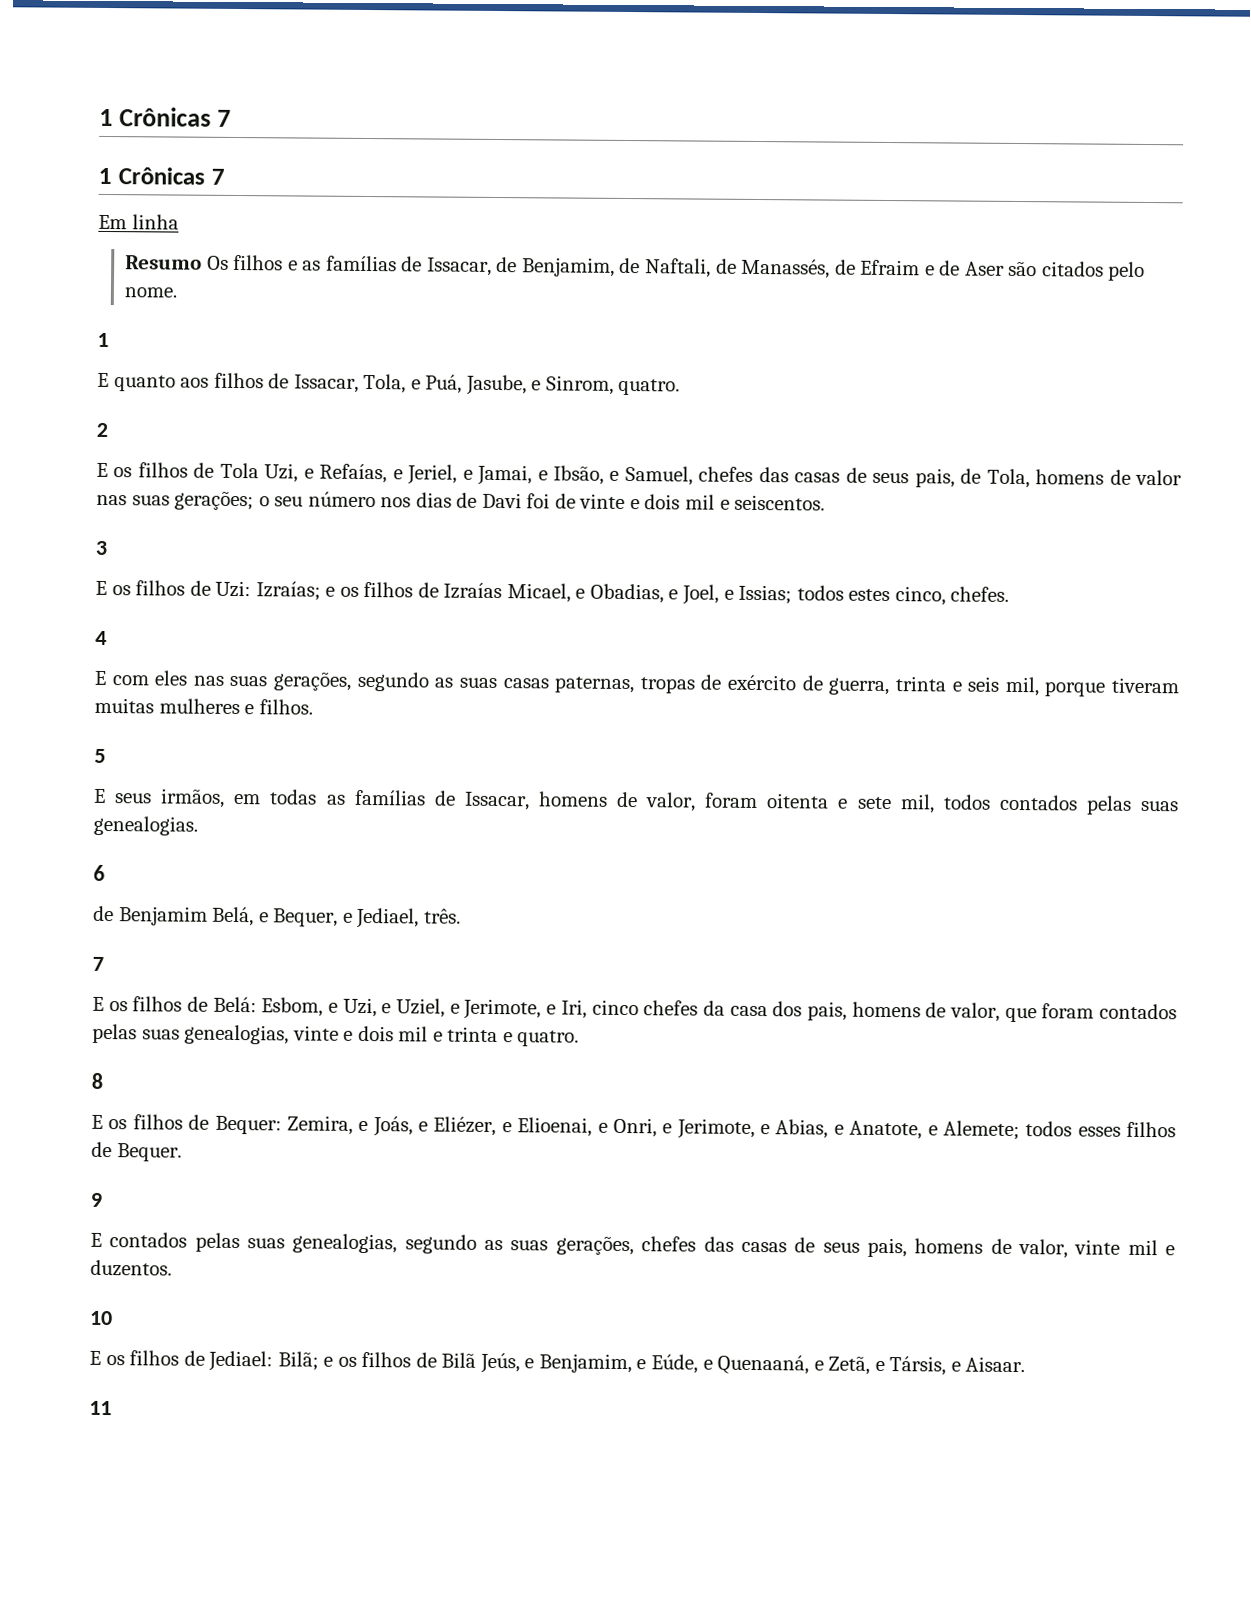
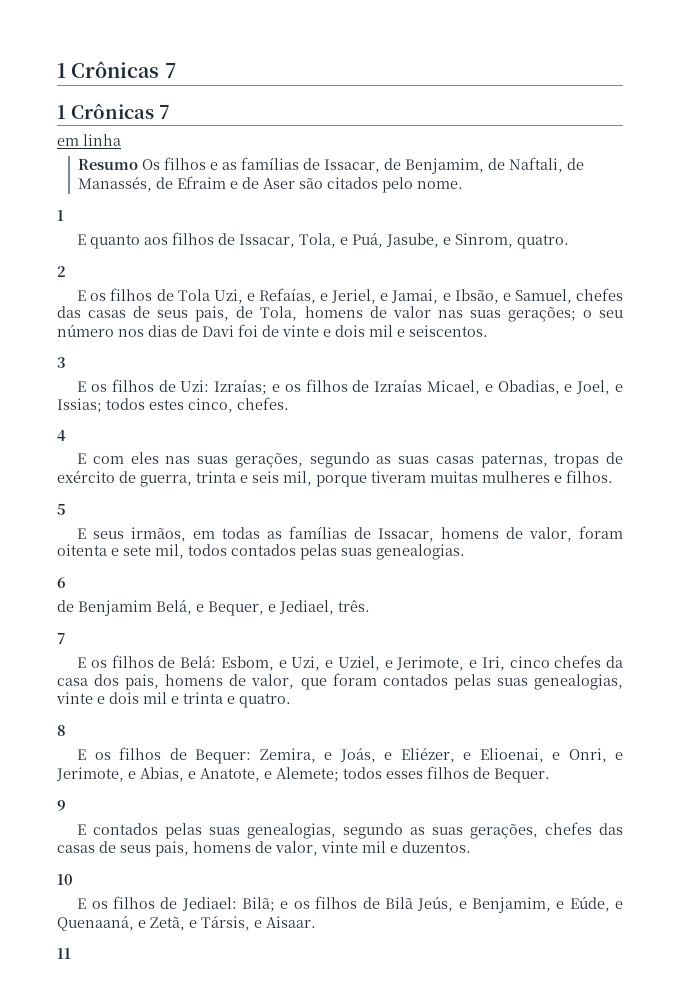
[98,214,127,230] Em -> [57,138,79,146] em

